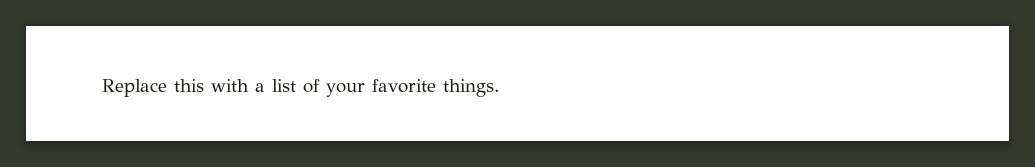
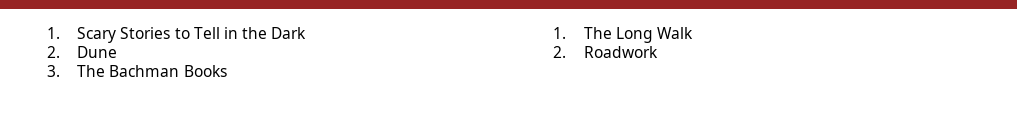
[102,79,499,97] Replace this with a list of your favorite things. -> [47,27,307,43] [47,46,118,58] [47,65,227,77] [553,27,693,43] [553,46,658,58] 1. Scary Stories to Tell in the Dark // 2. Dune // 3. The Bachman Books // 1. The Long Walk // 2. Roadwork

